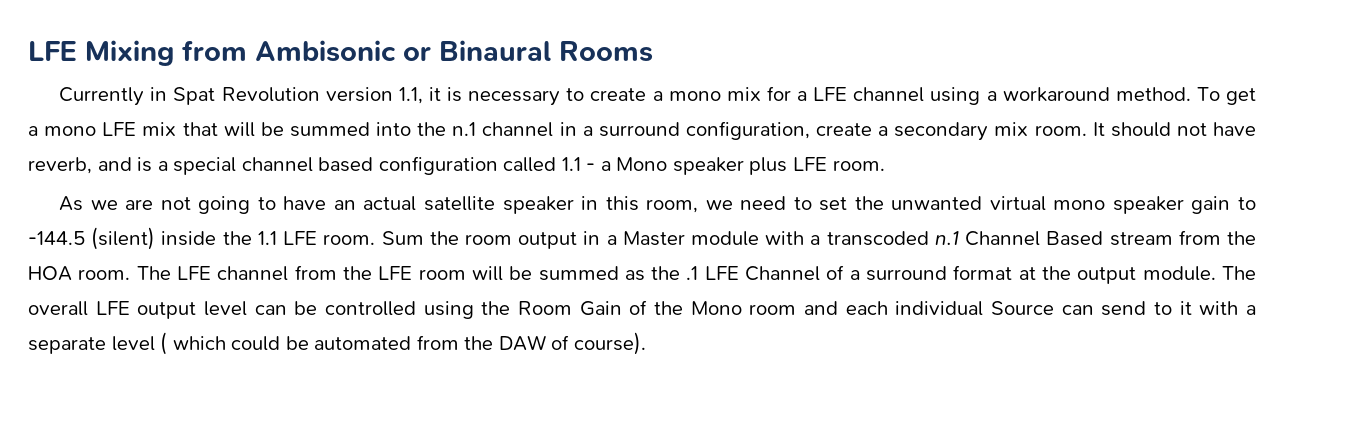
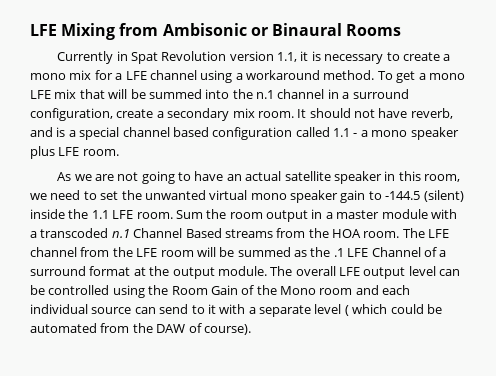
[616,157,668,171] Mono -> [371,130,408,137] mono
[622,231,685,246] Master -> [336,210,380,219] master
[1109,232,1173,246] stream -> [224,229,273,238] streams
[990,301,1054,315] Source -> [91,307,132,314] source

